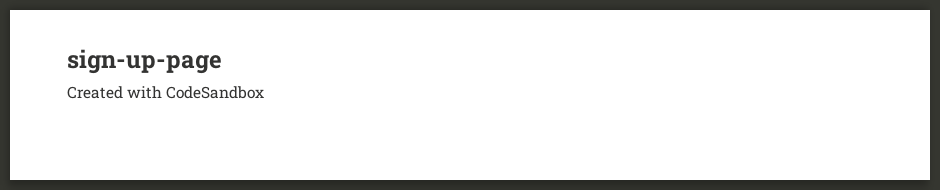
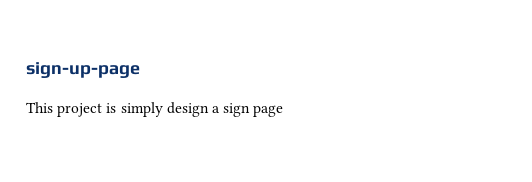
[67,86,265,99] Created with CodeSandbox -> [26,102,284,117] This project is simply design a sign page

